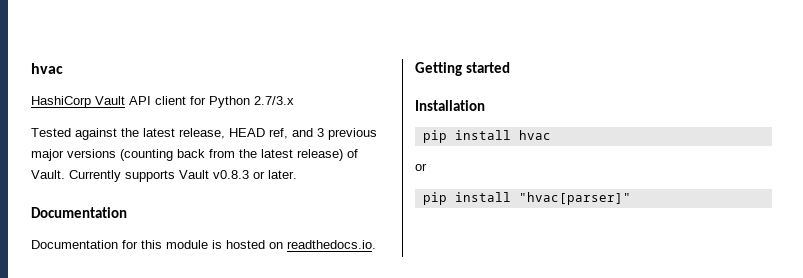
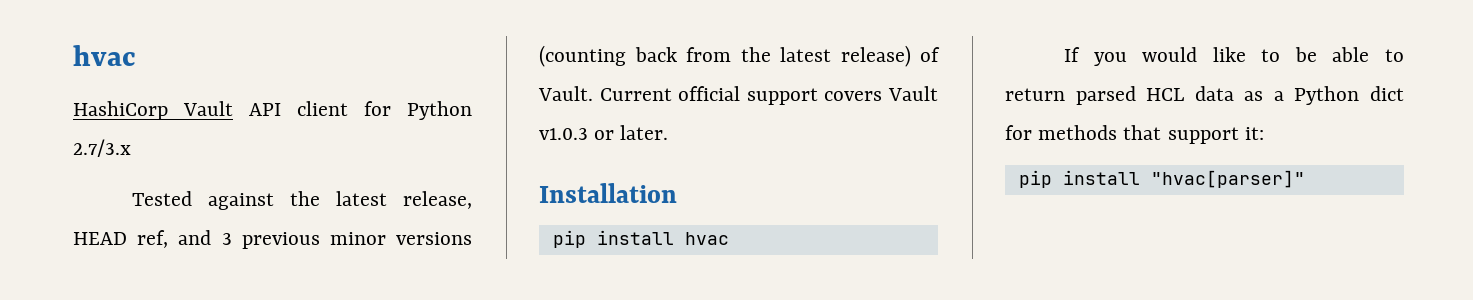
[31,149,64,161] major -> [329,232,386,245] minor
[69,170,297,182] [31,207,127,218] [31,240,376,249] [415,62,511,76] [415,100,485,111] [422,130,551,143] [415,163,427,171] Currently supports Vault v0.8.3 or later. // Documentation // Documentation for this module is hosted on readthedocs.io. // Getting started // Installation // pip install hvac // or -> [599,86,938,105] [539,125,669,140] [539,183,677,203] [552,230,729,248] [1063,47,1404,66] [1005,86,1404,105] [1005,125,1264,144] Current official support covers Vault v1.0.3 or later. // Installation // pip install hvac // If you would like to be able to return parsed HCL data as a Python dict for methods that support it:

